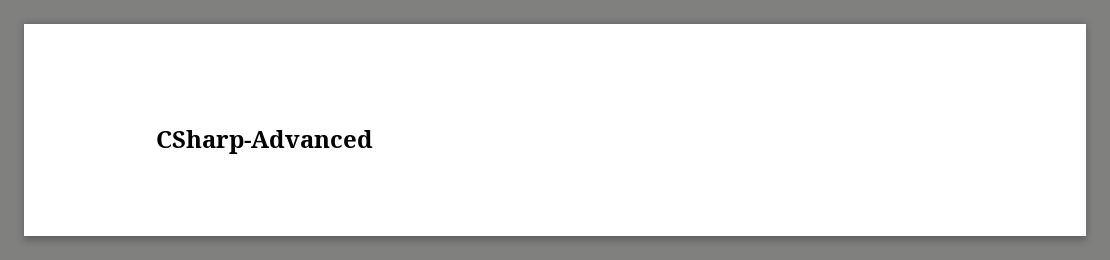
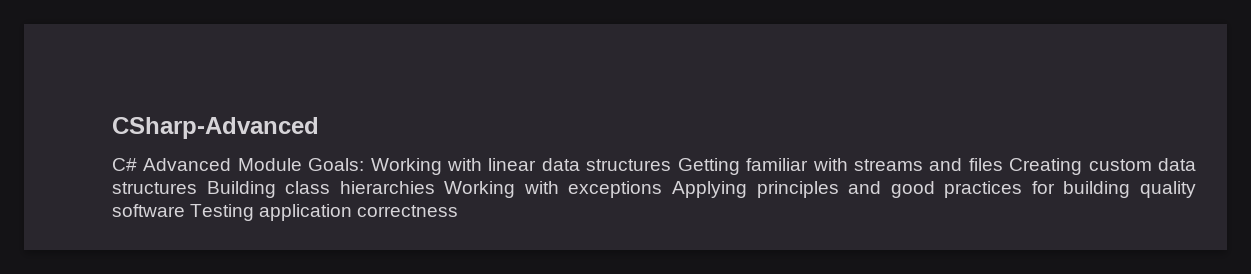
(373, 142) none -> [112,158,1196,175] [112,181,1196,198] [112,204,459,221] // C# Advanced Module Goals: Working with linear data structures Getting familiar with streams and files Creating custom data structures Building class hierarchies Working with exceptions Applying principles and good practices for building quality software Testing application correctness

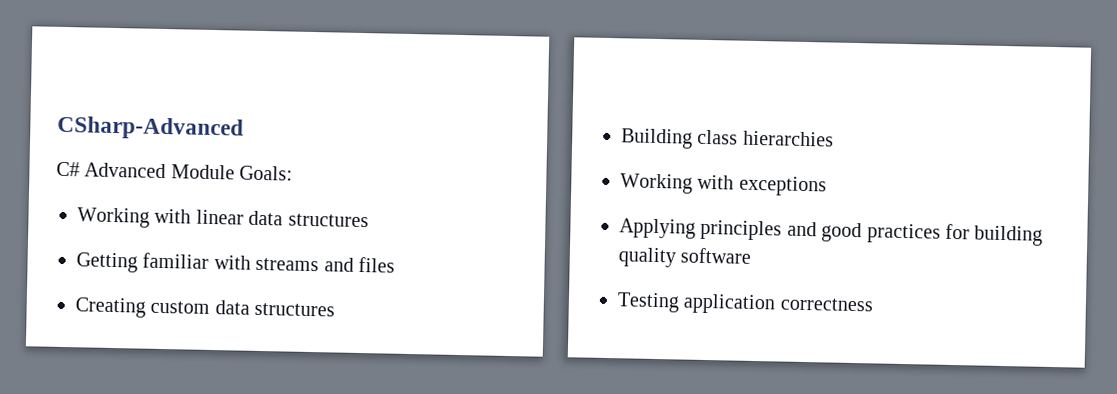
(365, 164) none -> (294, 173) //
(672, 165) none -> (369, 220) //
(1003, 164) none -> (395, 264) //
(197, 188) none -> (336, 309) //
(435, 187) none -> (834, 138) //
(663, 189) none -> (827, 186) //
(185, 210) none -> (752, 255) //

